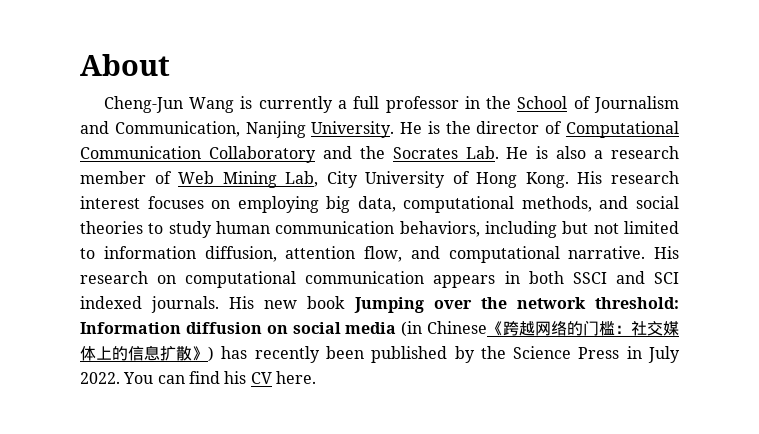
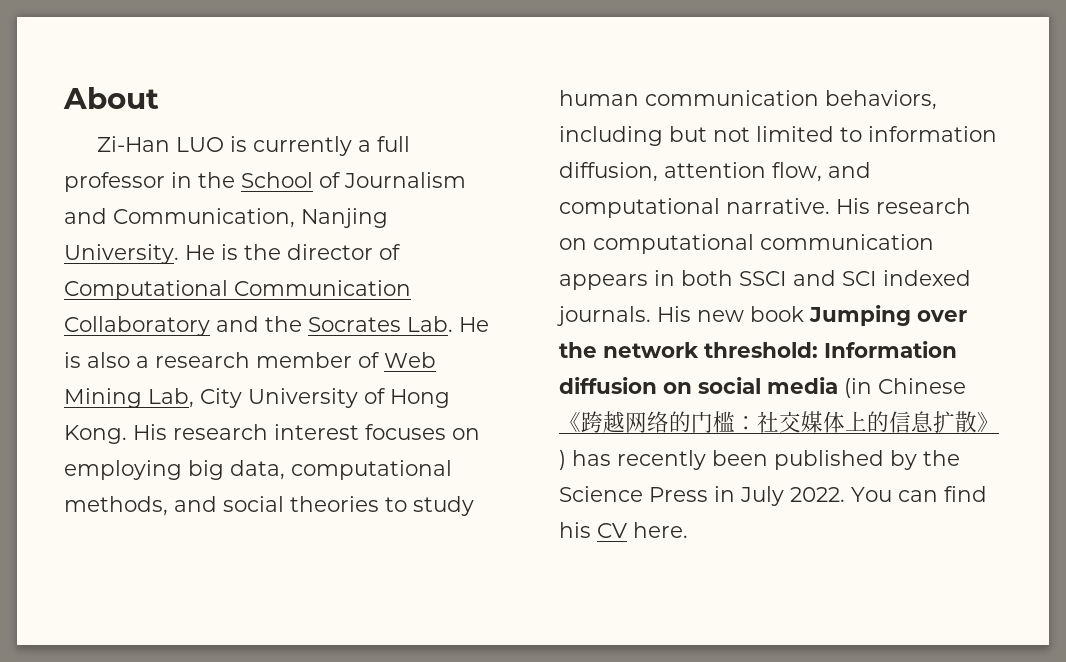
[103,96,235,113] Cheng-Jun Wang -> [97,136,225,152] Zi-Han LUO

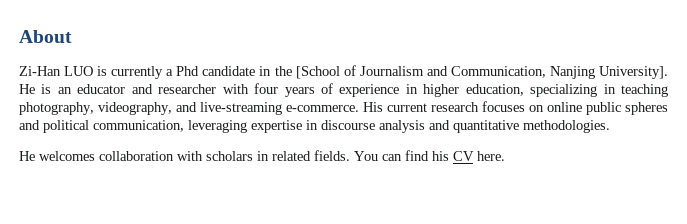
[377,136,411,152] [64,172,165,192] full professor -> [176,66,256,76] Phd candidate
[241,172,313,188] School -> [295,66,340,79] [School
[64,244,401,264] [64,280,411,300] [64,316,489,336] [64,352,436,368] [64,388,450,408] [64,424,480,444] [64,460,452,480] [64,496,474,516] [559,90,937,110] [559,126,997,146] [559,162,871,182] [559,198,971,218] [559,234,934,254] [559,270,971,290] [557,305,967,326] [559,341,957,358] [559,377,966,398] [559,411,999,433] [559,450,960,470] [559,486,845,506] University. He is the director of Computational Communication Collaboratory and the Socrates Lab. He is also a research member of Web Mining Lab, City University of Hong Kong. His research interest focuses on employing big data, computational methods, and social theories to study human communication behaviors, including but not limited to information diffusion, attention flow, and computational narrative. His research on computational communication appears in both SSCI and SCI indexed journals. His new book Jumping over the network threshold: Information diffusion on social media (in Chinese《跨越网络的门槛：社交媒体上的信息扩散》) has recently been published by the Science Press in July 2022. -> [599,66,668,79] [19,83,668,97] [19,101,668,115] [19,120,610,133] [19,150,350,161] University]. He is an educator and researcher with four years of experience in higher education, specializing in teaching photography, videography, and live-streaming e-commerce. His current research focuses on online public spheres and political communication, leveraging expertise in discourse analysis and quantitative methodologies. // He welcomes collaboration with scholars in related fields.

